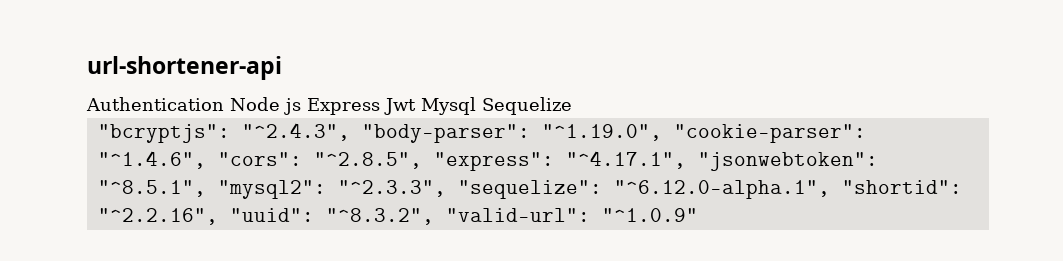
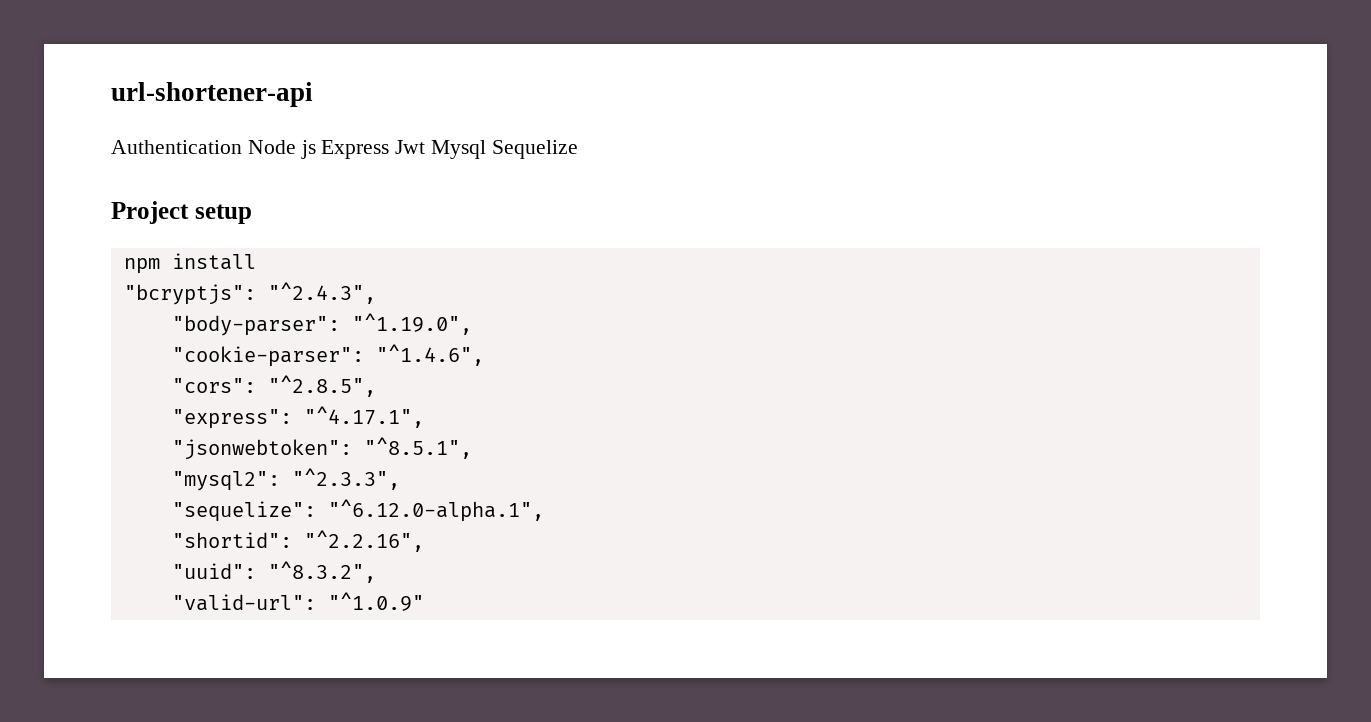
(572, 106) none -> [111,201,252,224] [123,253,256,274] // Project setup // npm install
(350, 132) none -> (376, 293) //
(662, 132) none -> (472, 324) //
(206, 160) none -> (484, 355) //
(422, 160) none -> (376, 386) //
(686, 160) none -> (424, 417) //
(206, 188) none -> (472, 448) //
(446, 188) none -> (400, 479) //
(830, 189) none -> (544, 510) //
(218, 216) none -> (424, 541) //
(434, 216) none -> (376, 572) //

